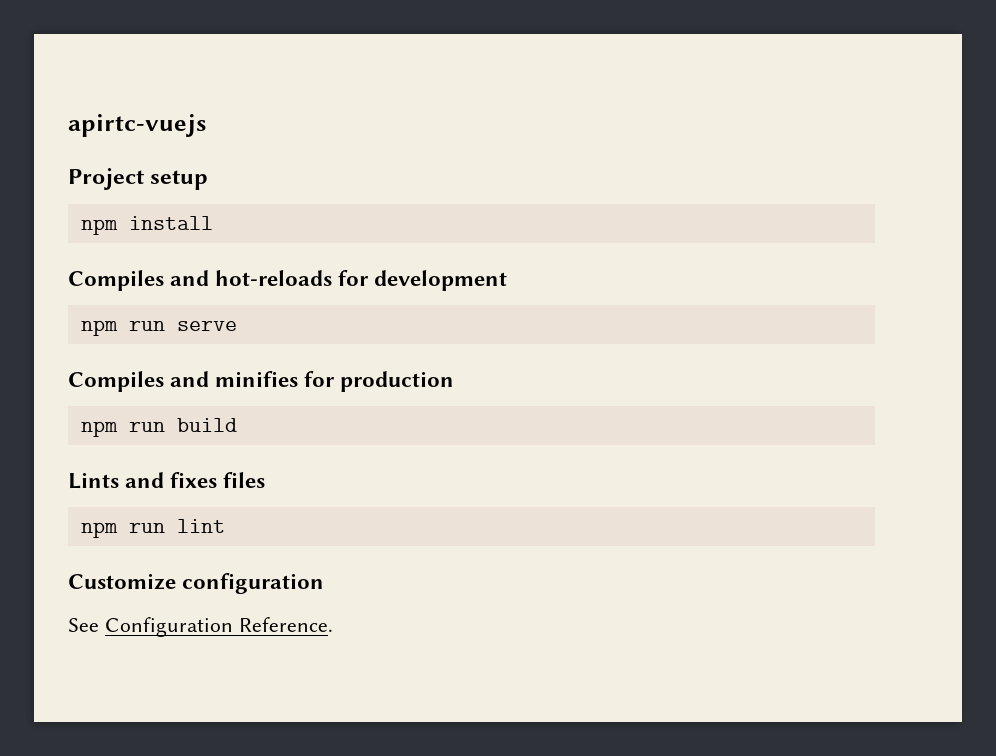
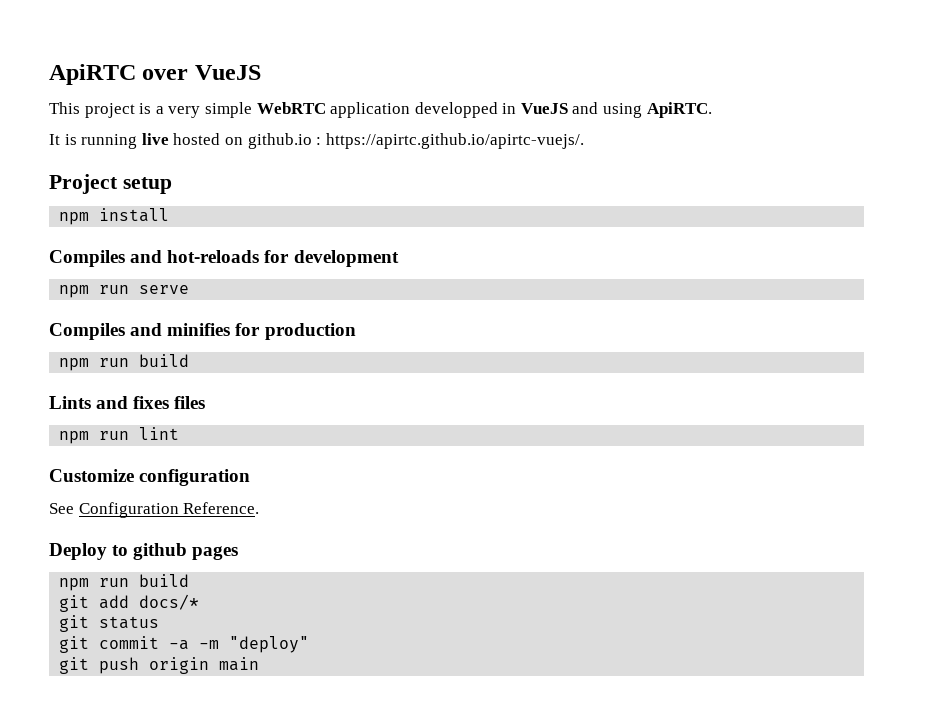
[68,114,206,137] apirtc-vuejs -> [49,64,261,85] [49,102,712,118] [49,133,584,149] ApiRTC over VueJS // This project is a very simple WebRTC application developped in VueJS and using ApiRTC. // It is running live hosted on github.io : https://apirtc.github.io/apirtc-vuejs/.
(333, 624) none -> [49,543,239,560] [59,574,190,591] [59,594,200,612] [59,615,160,632] [59,636,310,653] [59,657,260,674] // Deploy to github pages // npm run build // git add docs/* // git status // git commit -a -m "deploy" // git push origin main

